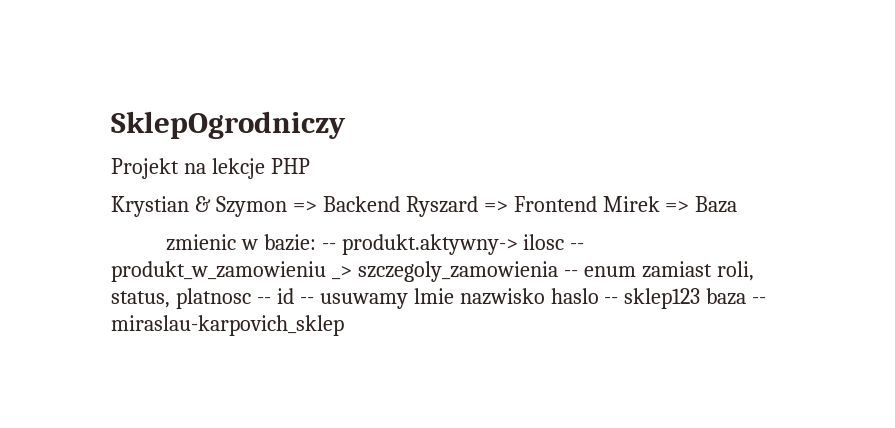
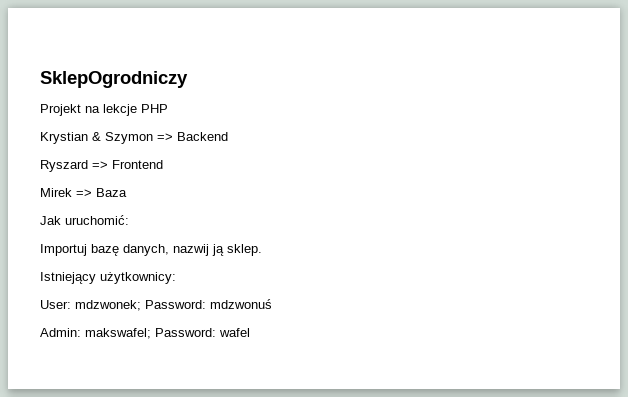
(400, 204) none -> (228, 136) //
(597, 204) none -> (163, 164) //
[165,234,585,255] [111,261,754,282] [111,288,767,309] [111,315,344,336] zmienic w bazie: -- produkt.aktywny-> ilosc -- produkt_w_zamowieniu _> szczegoly_zamowienia -- enum zamiast roli, status, platnosc -- id -- usuwamy lmie nazwisko haslo -- sklep123 baza -- miraslau-karpovich_sklep -> [40,215,129,225] [40,244,262,256] [40,272,176,284] [40,299,272,311] [40,328,250,339] Jak uruchomić: // Importuj bazę danych, nazwij ją sklep. // Istniejący użytkownicy: // User: mdzwonek; Password: mdzwonuś // Admin: makswafel; Password: wafel

